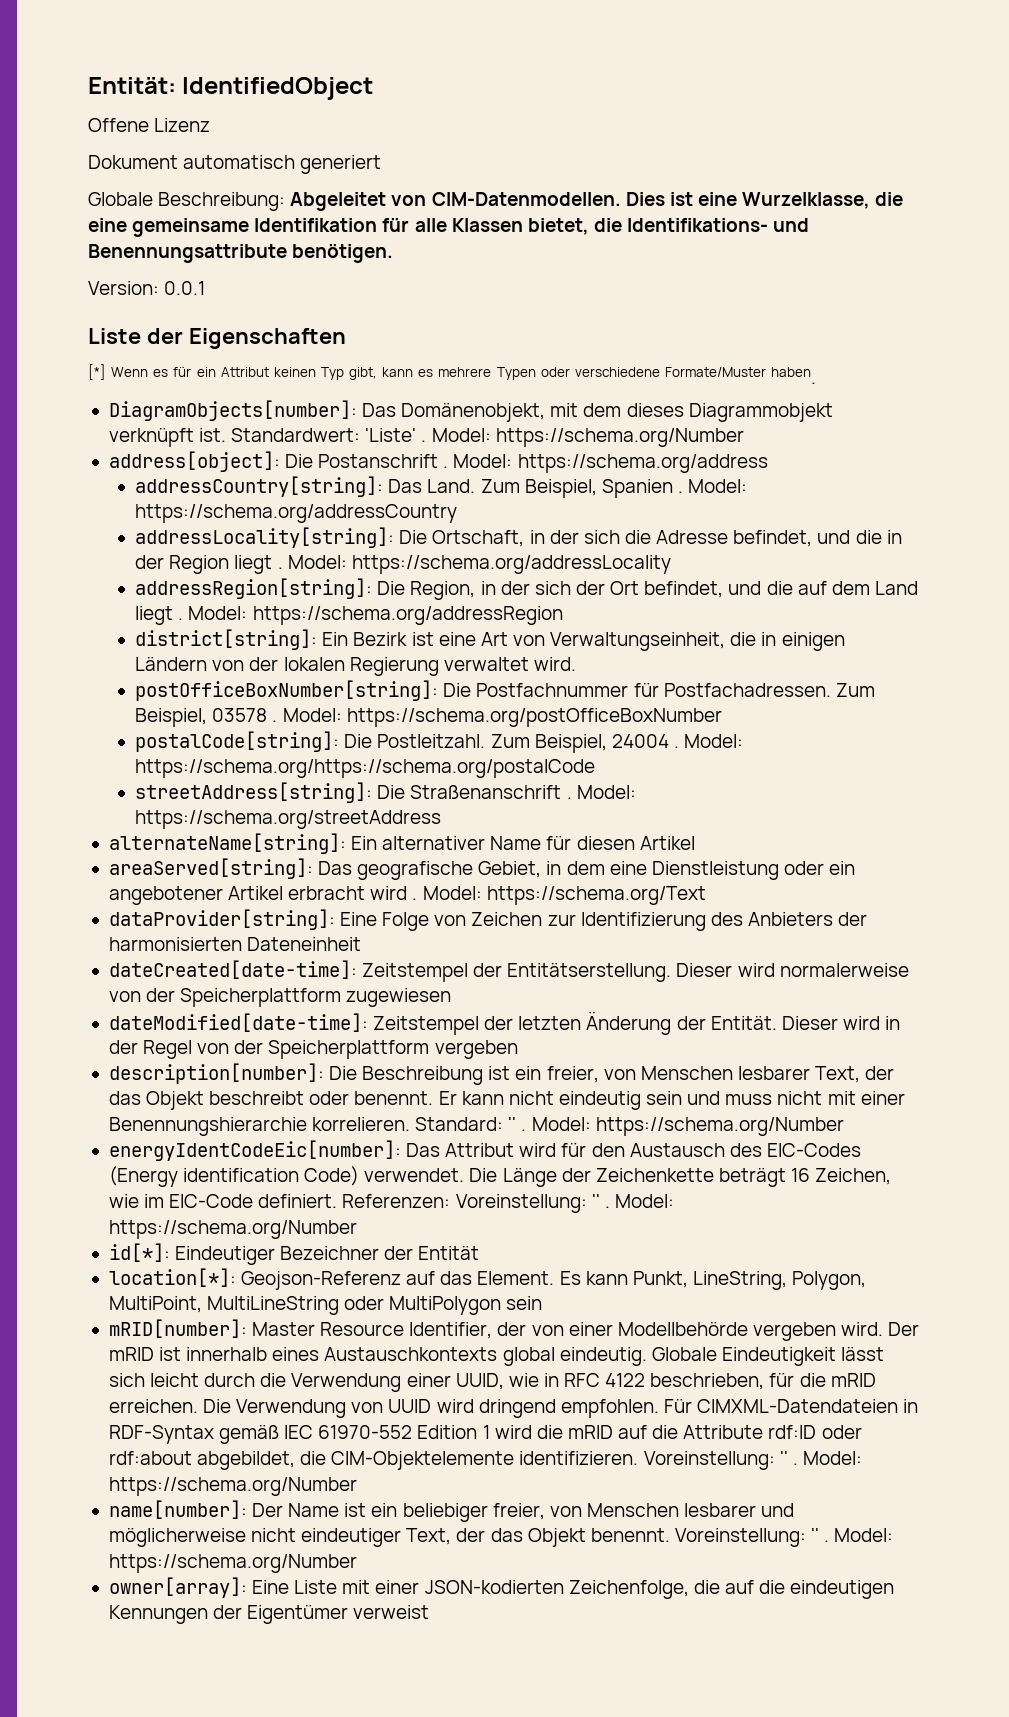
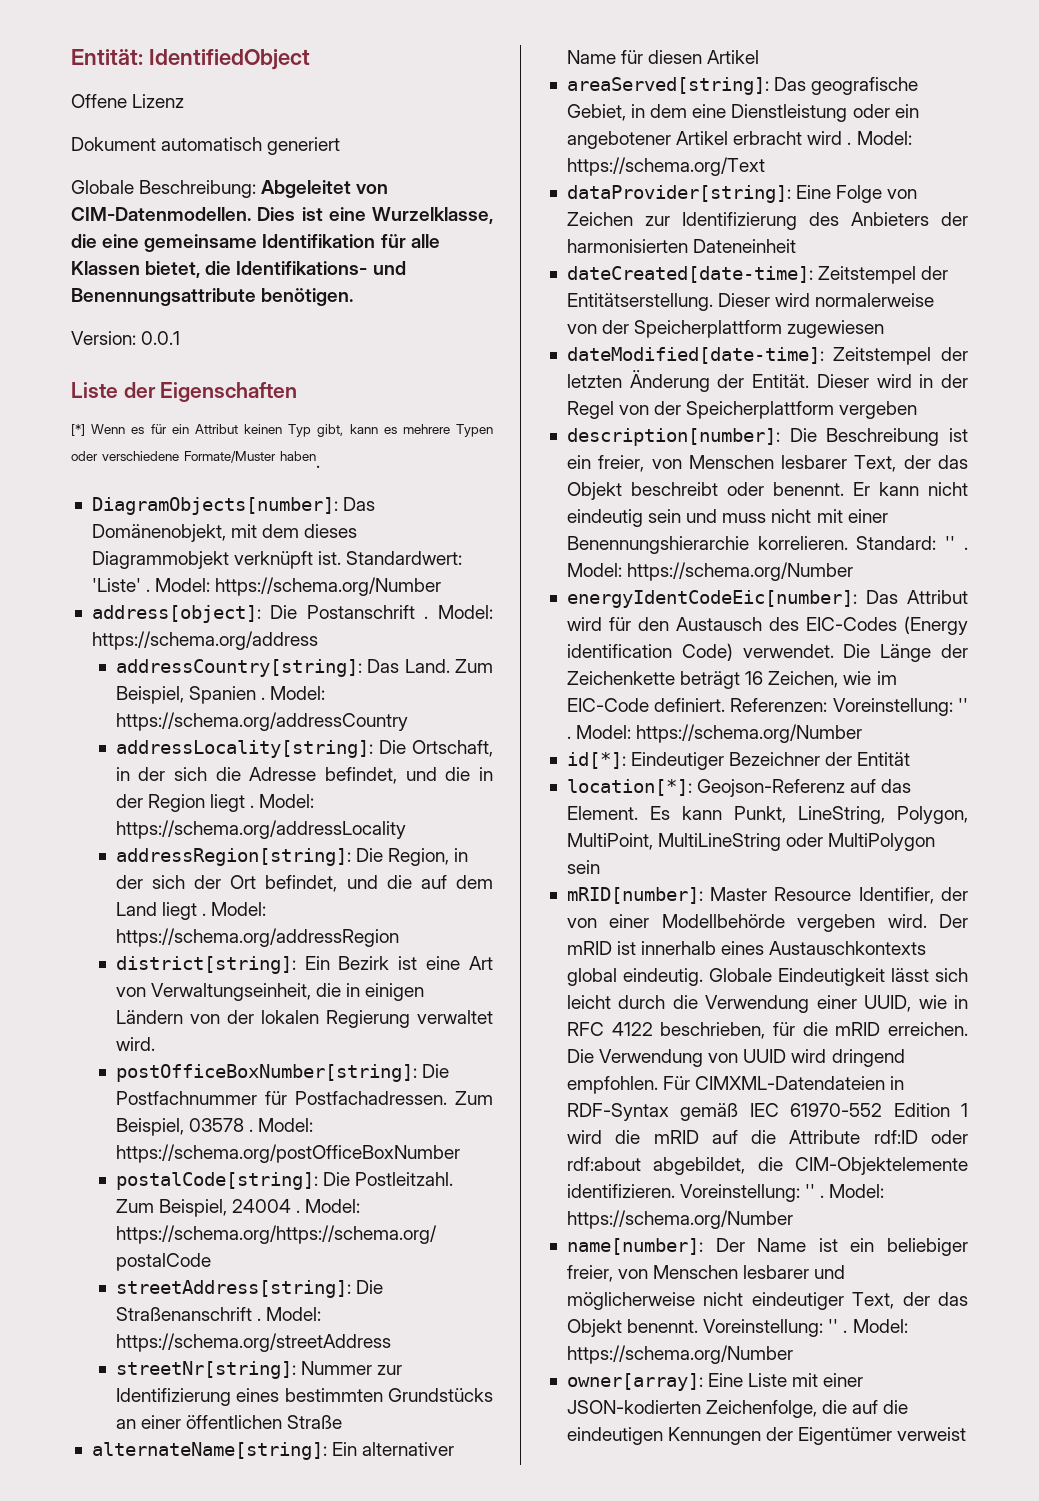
(442, 819) none -> [115,1361,402,1379] [115,1388,493,1406] [115,1415,343,1429] // streetNr[string]: Nummer zur Identifizierung eines bestimmten Grundstücks an einer öffentlichen Straße

